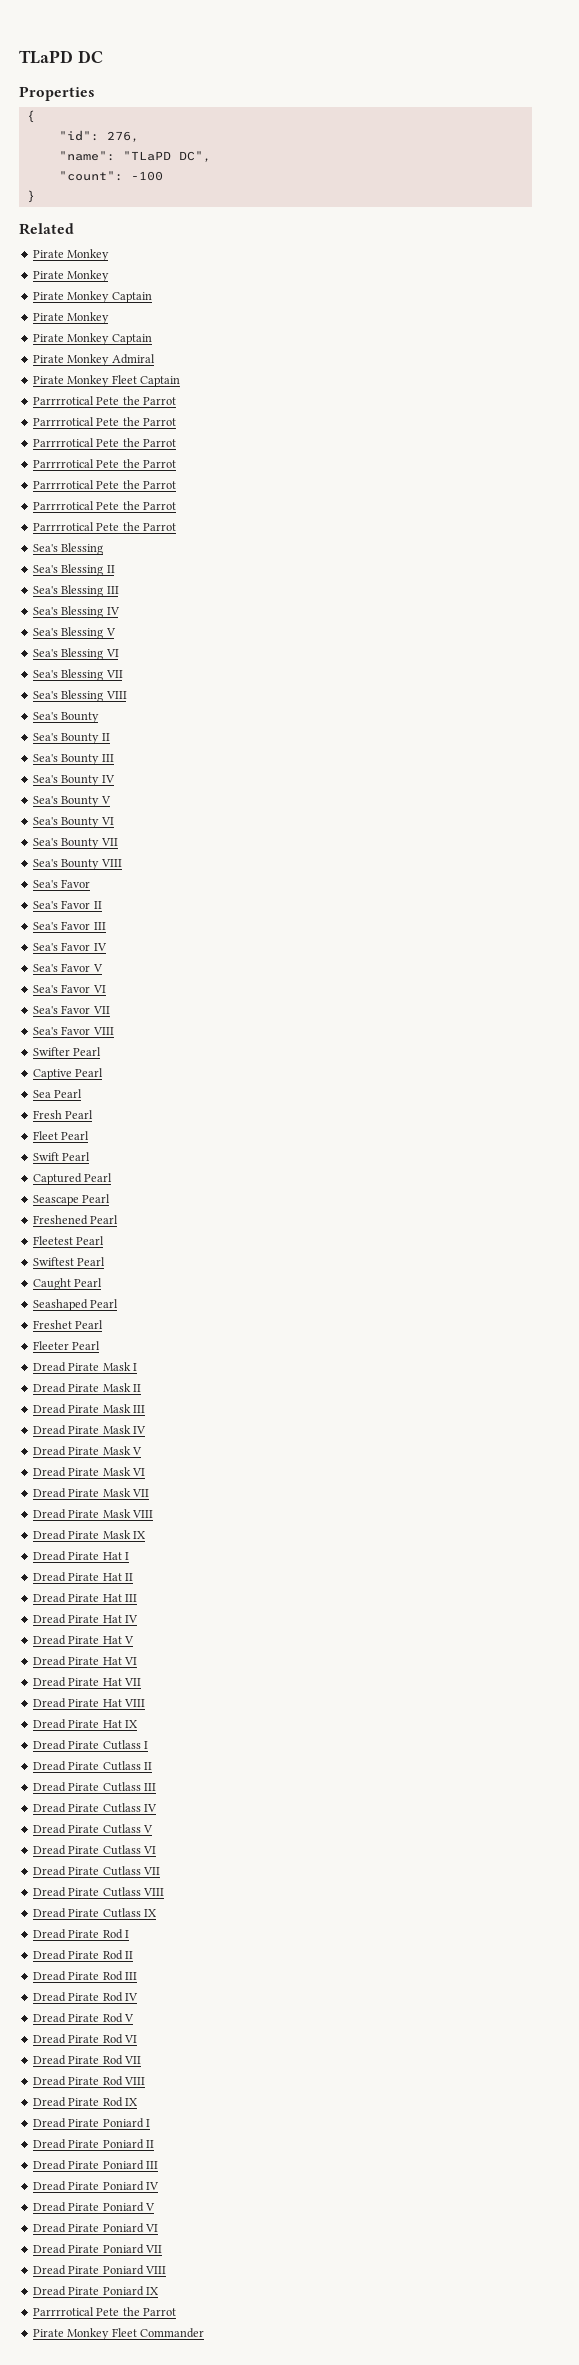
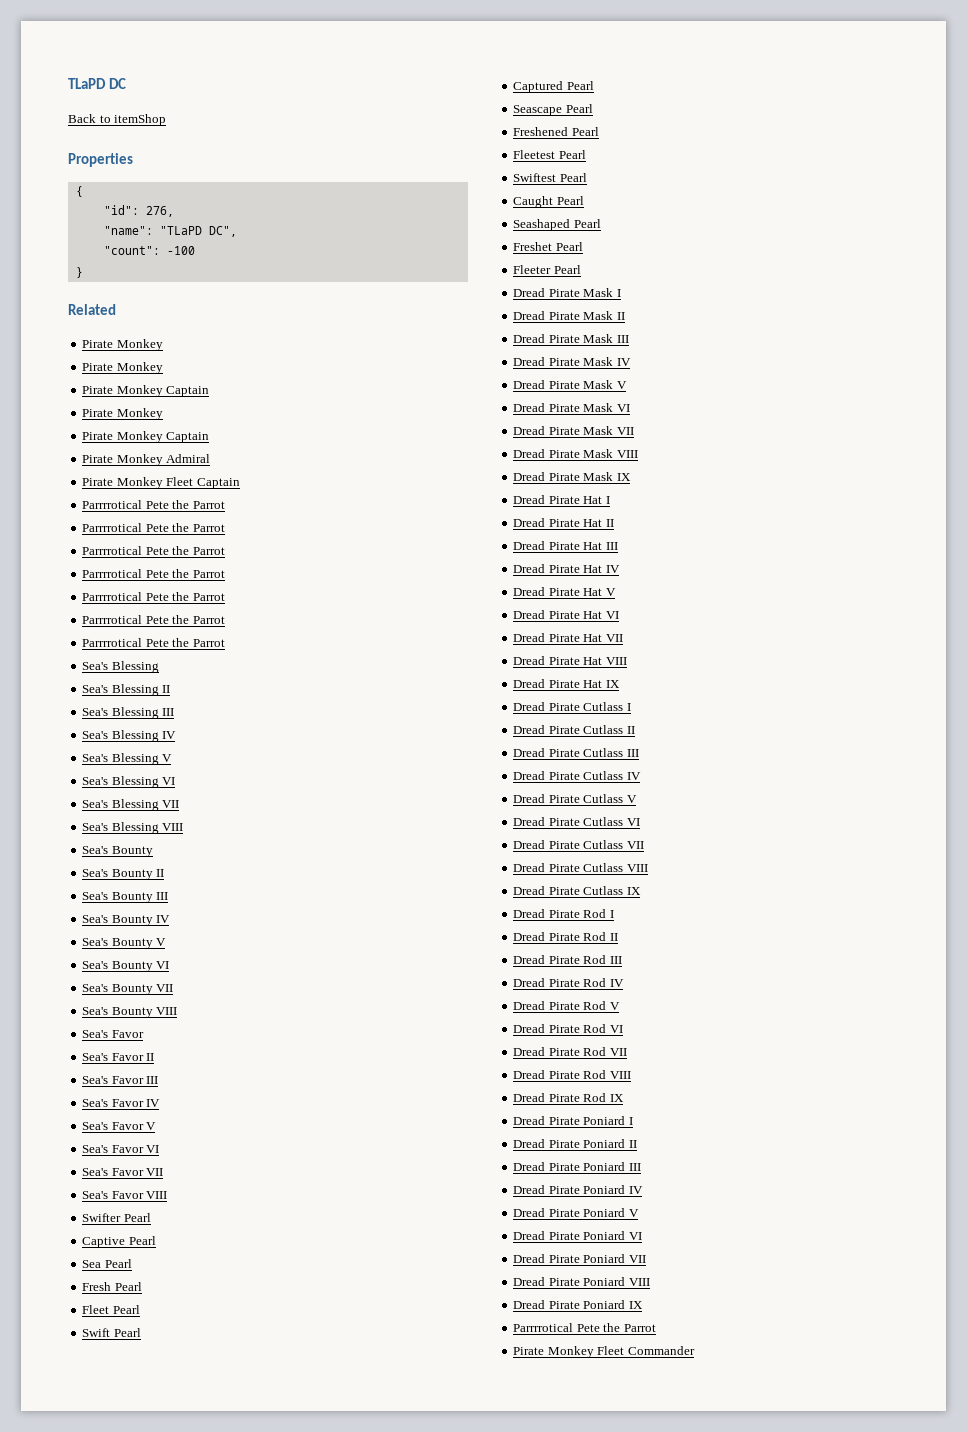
(103, 56) none -> [68,114,167,126] // Back to itemShop

